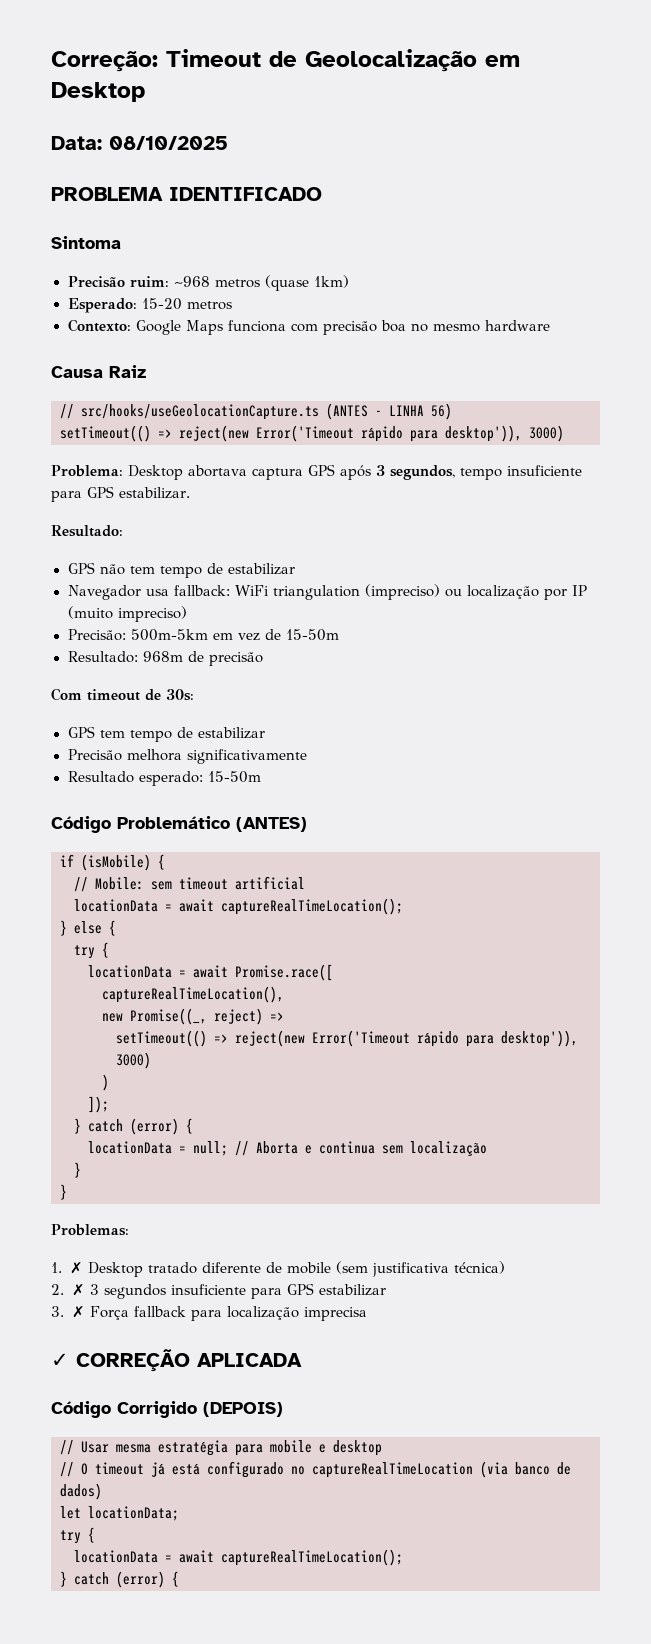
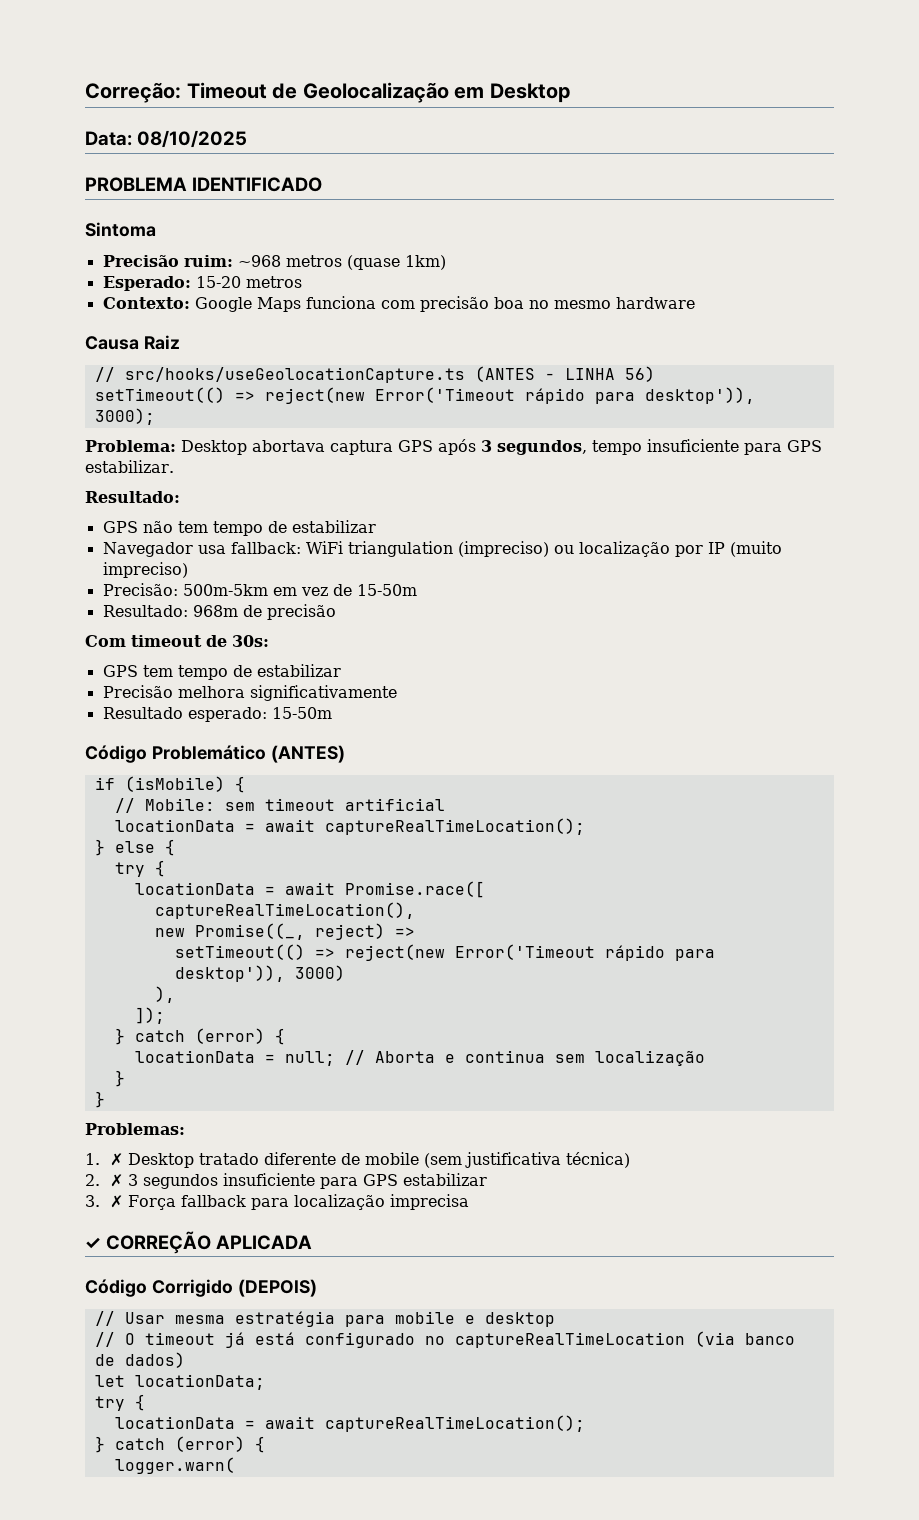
[529,425,564,442] 3000) -> [94,408,155,425] 3000);
[102,1074,109,1091] ) -> [154,986,175,1003] ),
(179, 1579) none -> [114,1457,235,1474] // logger.warn(

